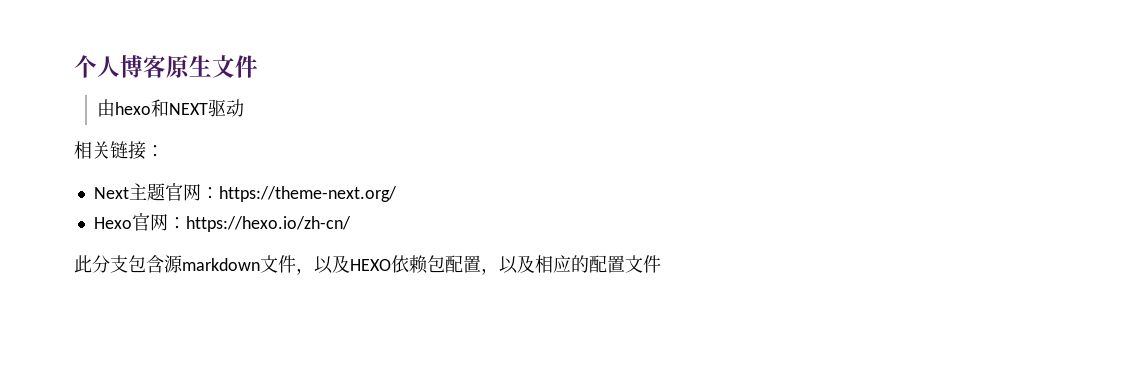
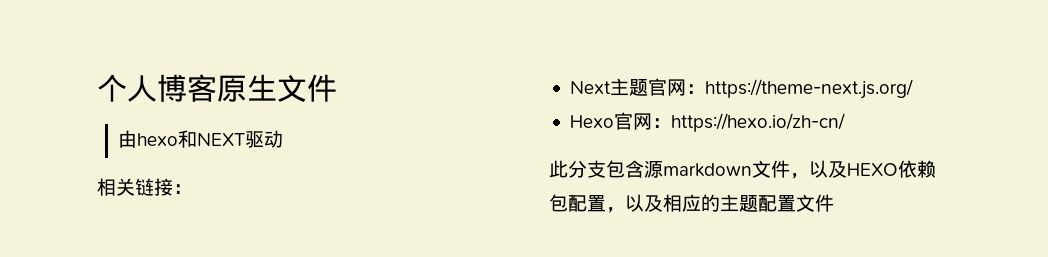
[218,186,397,202] https://theme-next.org/ -> [704,79,913,99] https://theme-next.js.org/
(589, 264) none -> [720,194,758,212] 主题

